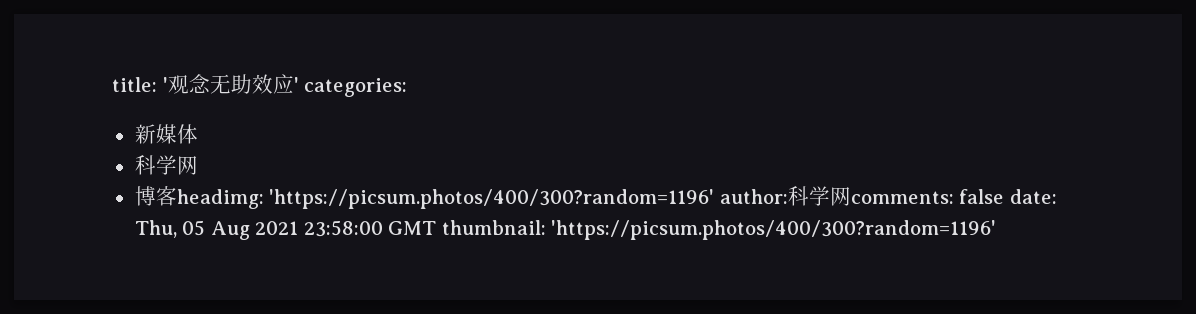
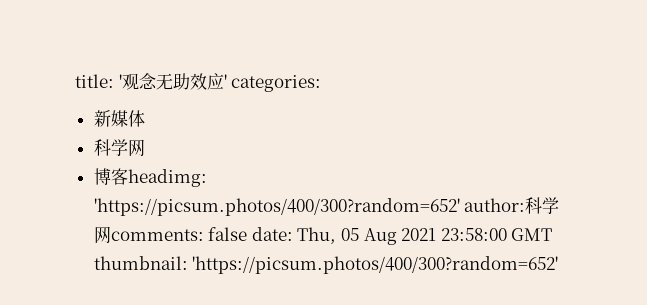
[269,189,715,209] 'https://picsum.photos/400/300?random=1196' -> [93,198,460,216] 'https://picsum.photos/400/300?random=652'
[551,220,997,240] 'https://picsum.photos/400/300?random=1196' -> [192,256,559,274] 'https://picsum.photos/400/300?random=652'

